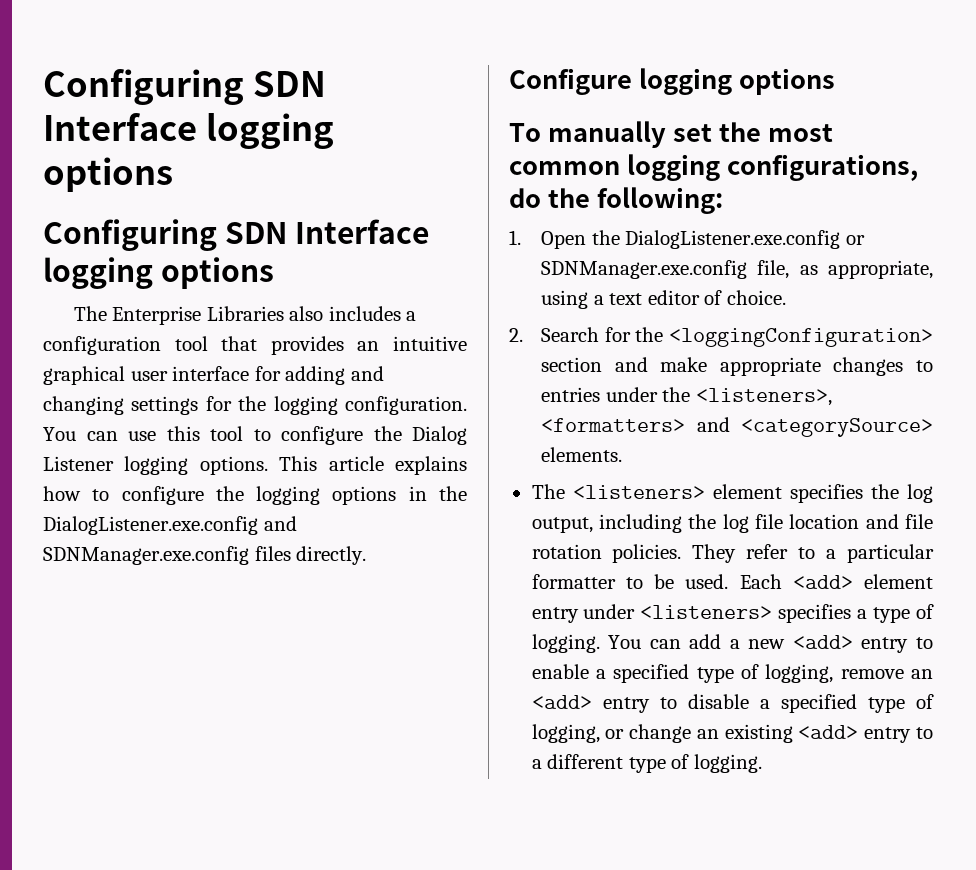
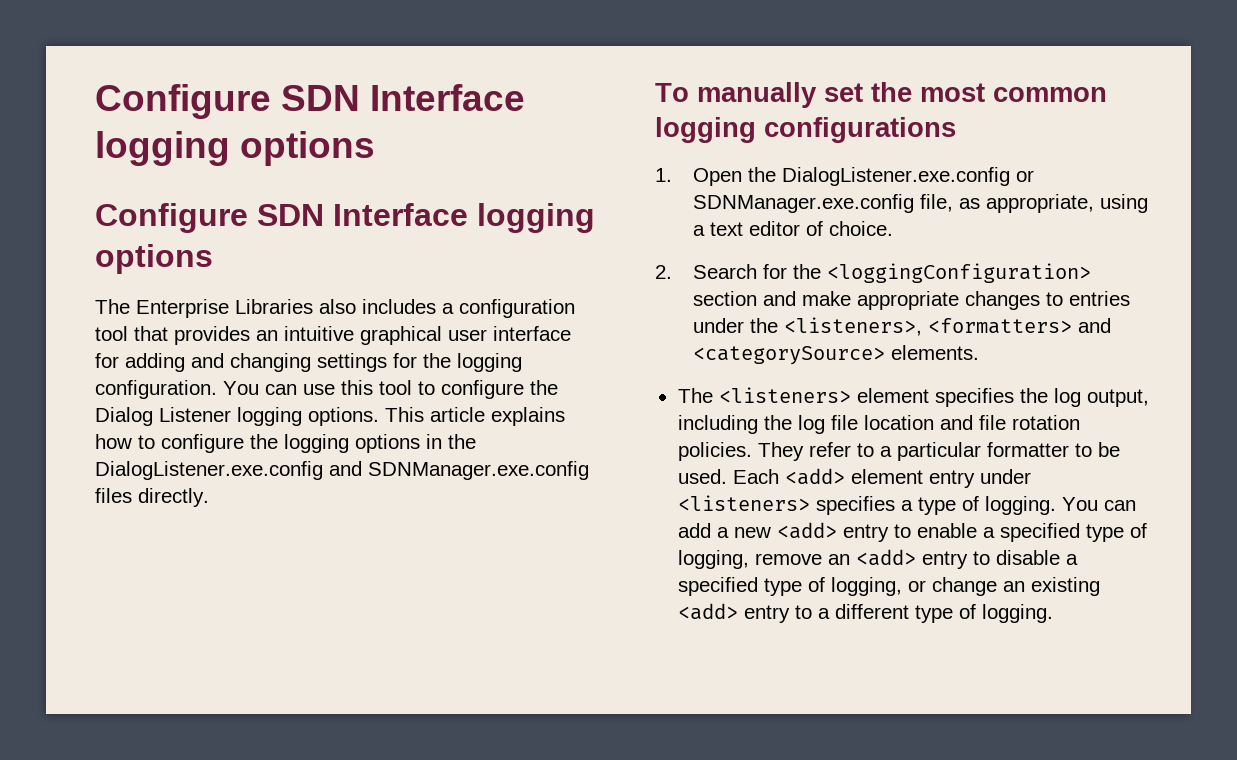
[43,69,327,105] [43,113,335,149] [43,157,173,192] [43,219,217,251] Configuring SDN Interface logging options // Configuring -> [95,84,525,119] [95,131,375,166] [95,203,248,233] Configure SDN Interface logging options // Configure
[509,68,835,95] // Configure logging options -> (209, 497) none
[726,154,918,181] [509,187,723,214] configurations, do the following: -> [764,117,956,143] configurations

